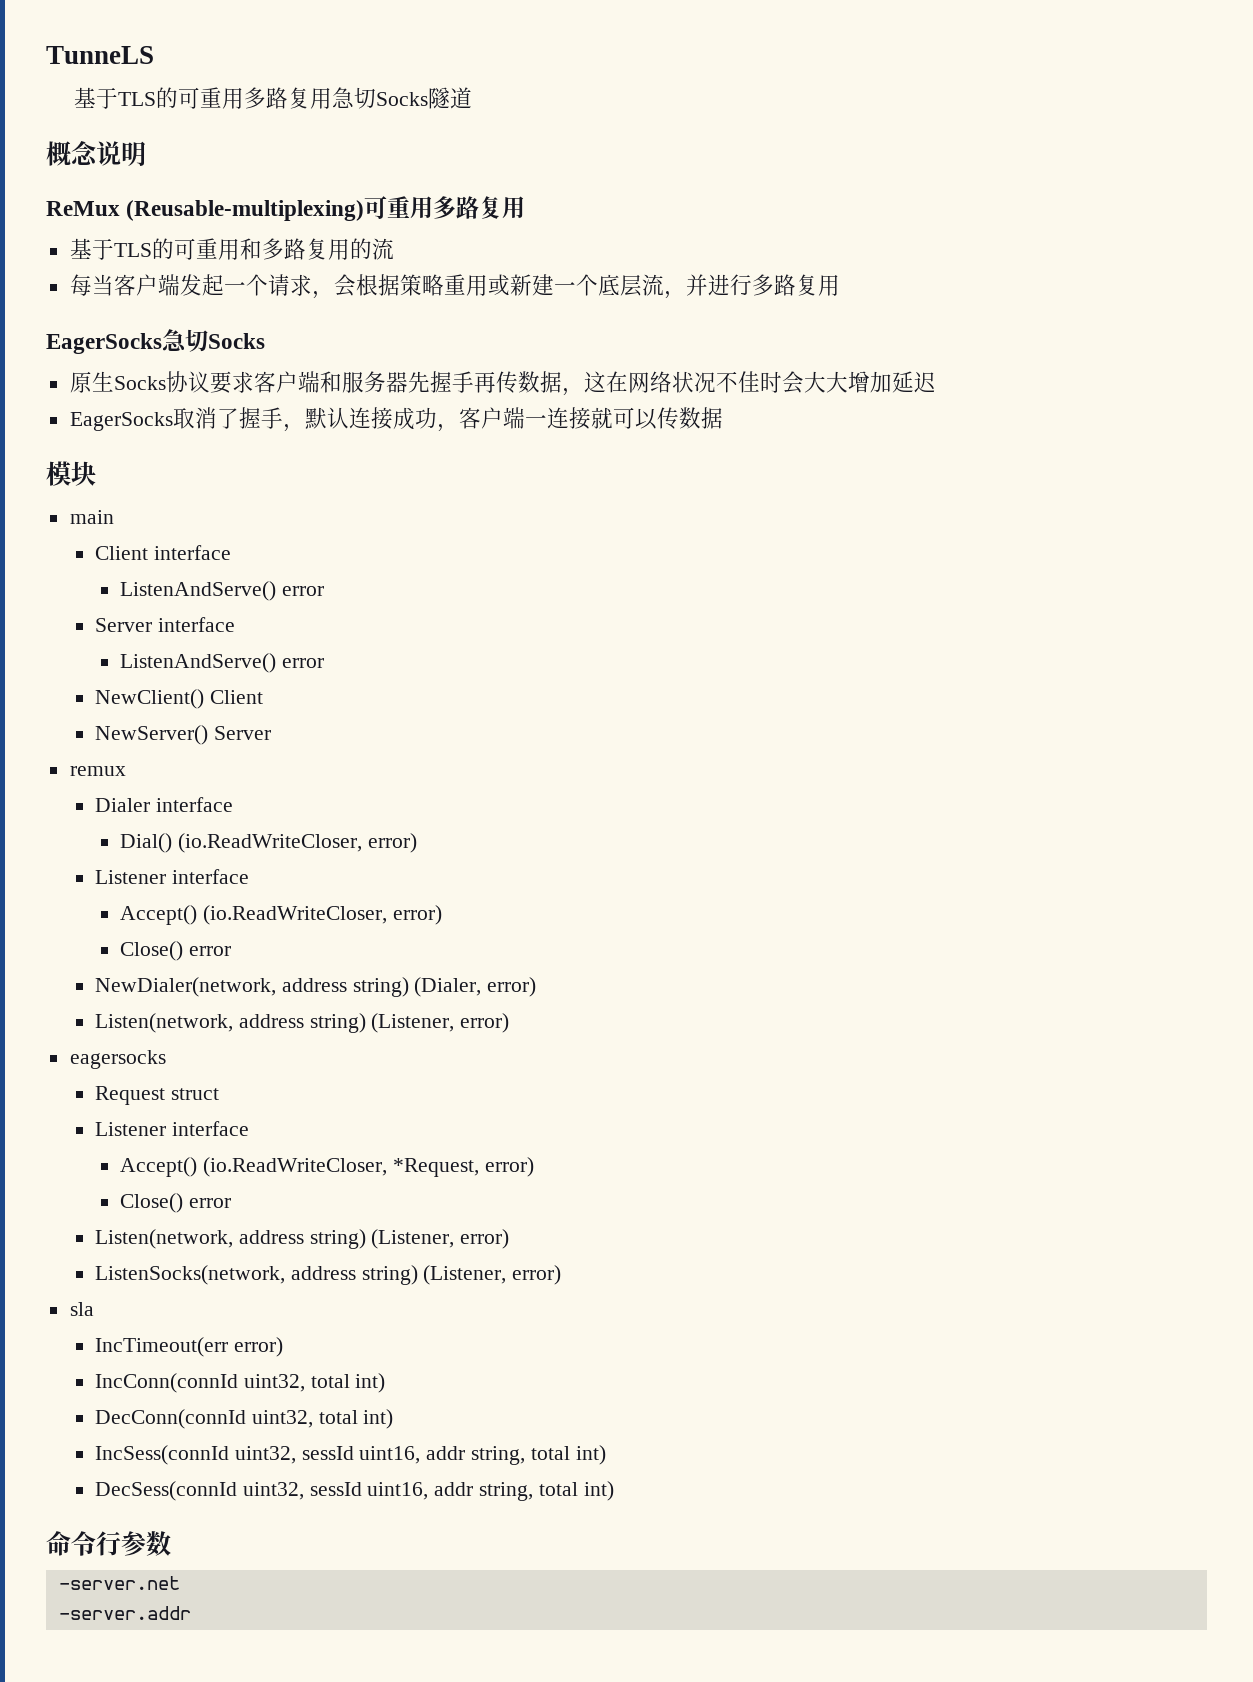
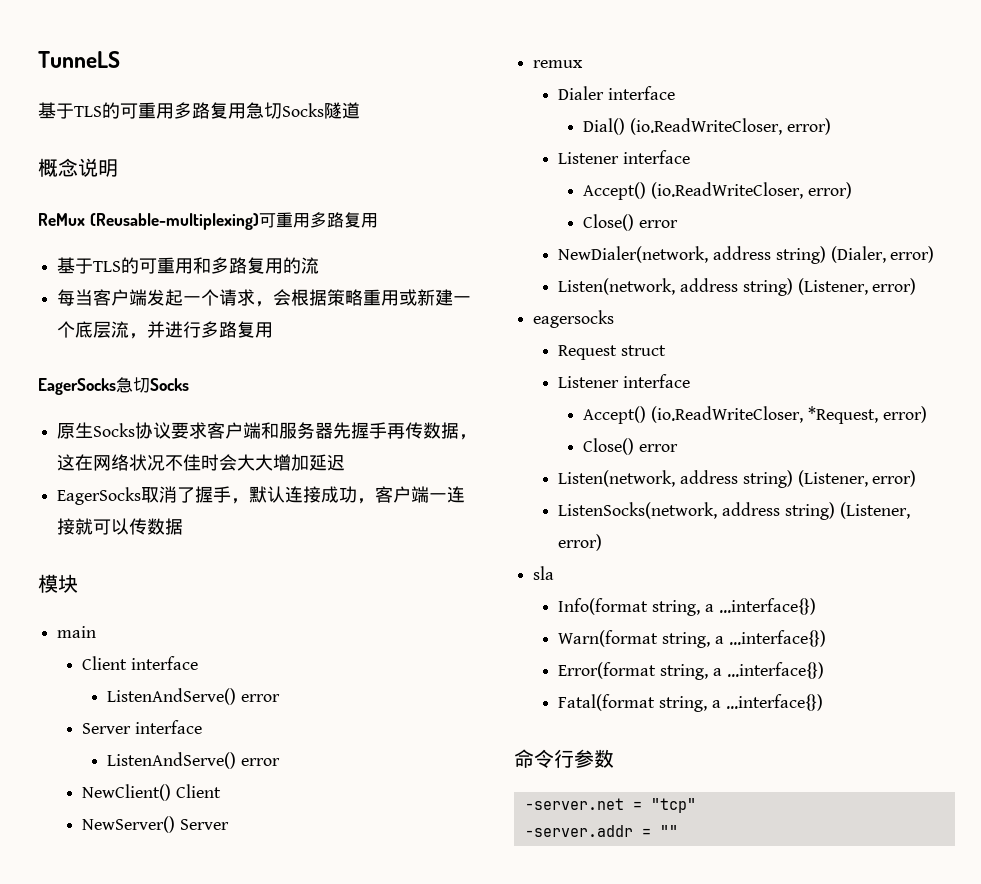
[95,1337,283,1357] [95,1373,386,1393] [95,1409,394,1429] [95,1445,606,1465] [95,1481,614,1501] IncTimeout(err error) // IncConn(connId uint32, total int) // DecConn(connId uint32, total int) // IncSess(connId uint32, sessId uint16, addr string, total int) // DecSess(connId uint32, sessId uint16, addr string, total int) -> [558,598,816,616] [558,630,826,648] [558,662,824,680] [558,694,823,712] Info(format string, a ...interface{}) // Warn(format string, a ...interface{}) // Error(format string, a ...interface{}) // Fatal(format string, a ...interface{})
(180, 1583) none -> [632,798,696,813] = "tcp"
(191, 1613) none -> [641,825,678,837] = ""

